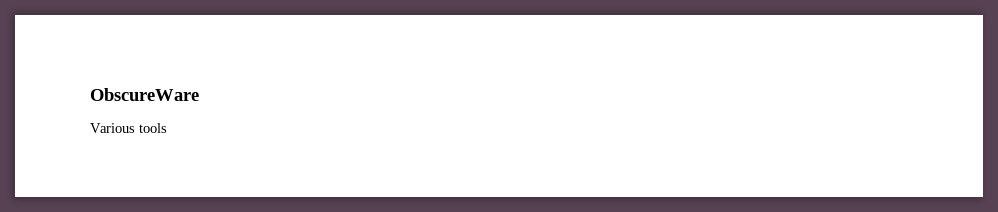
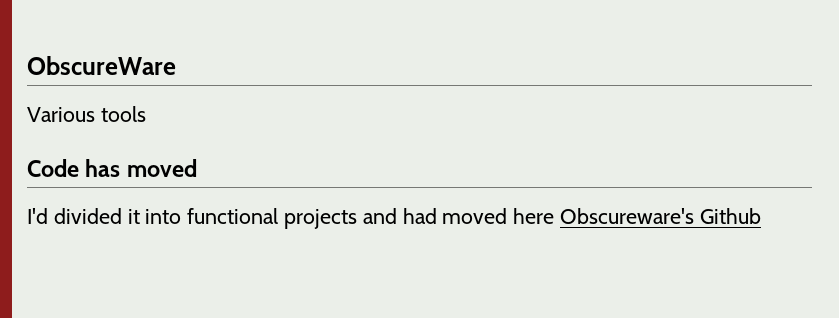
(167, 128) none -> [27,159,197,177] [27,208,761,229] // Code has moved // I'd divided it into functional projects and had moved here Obscureware's Github

